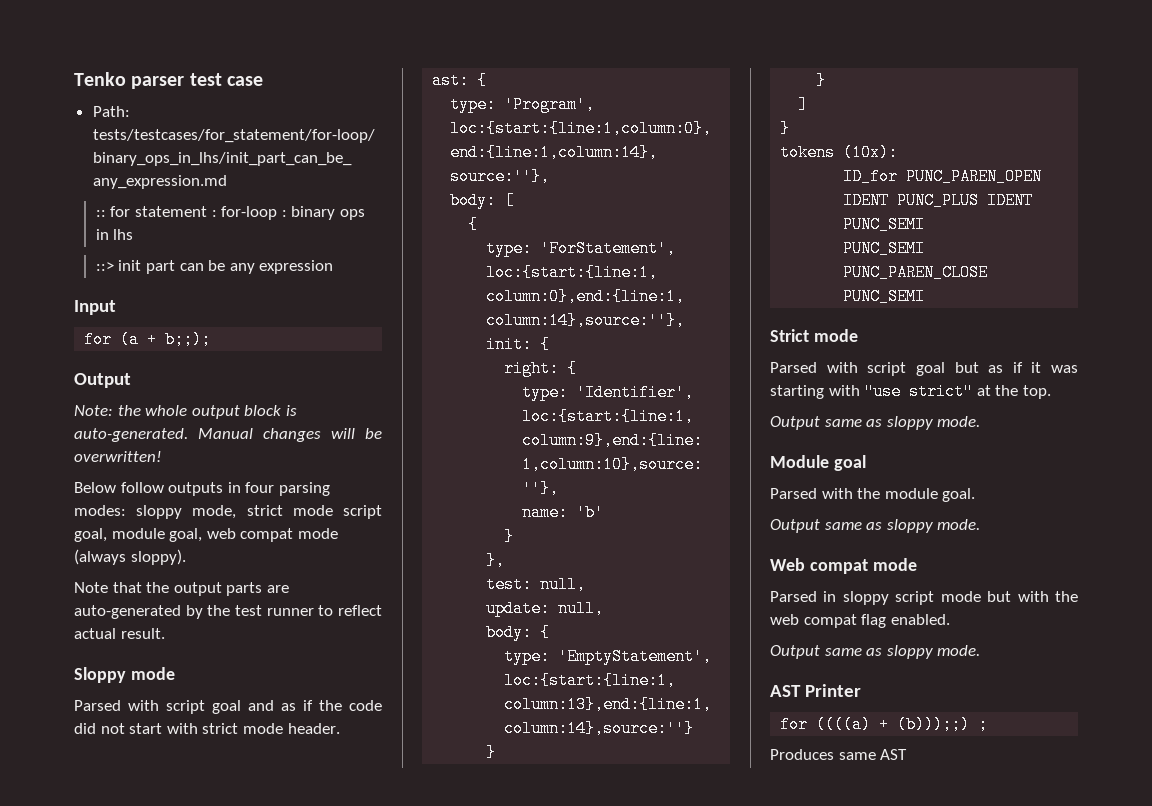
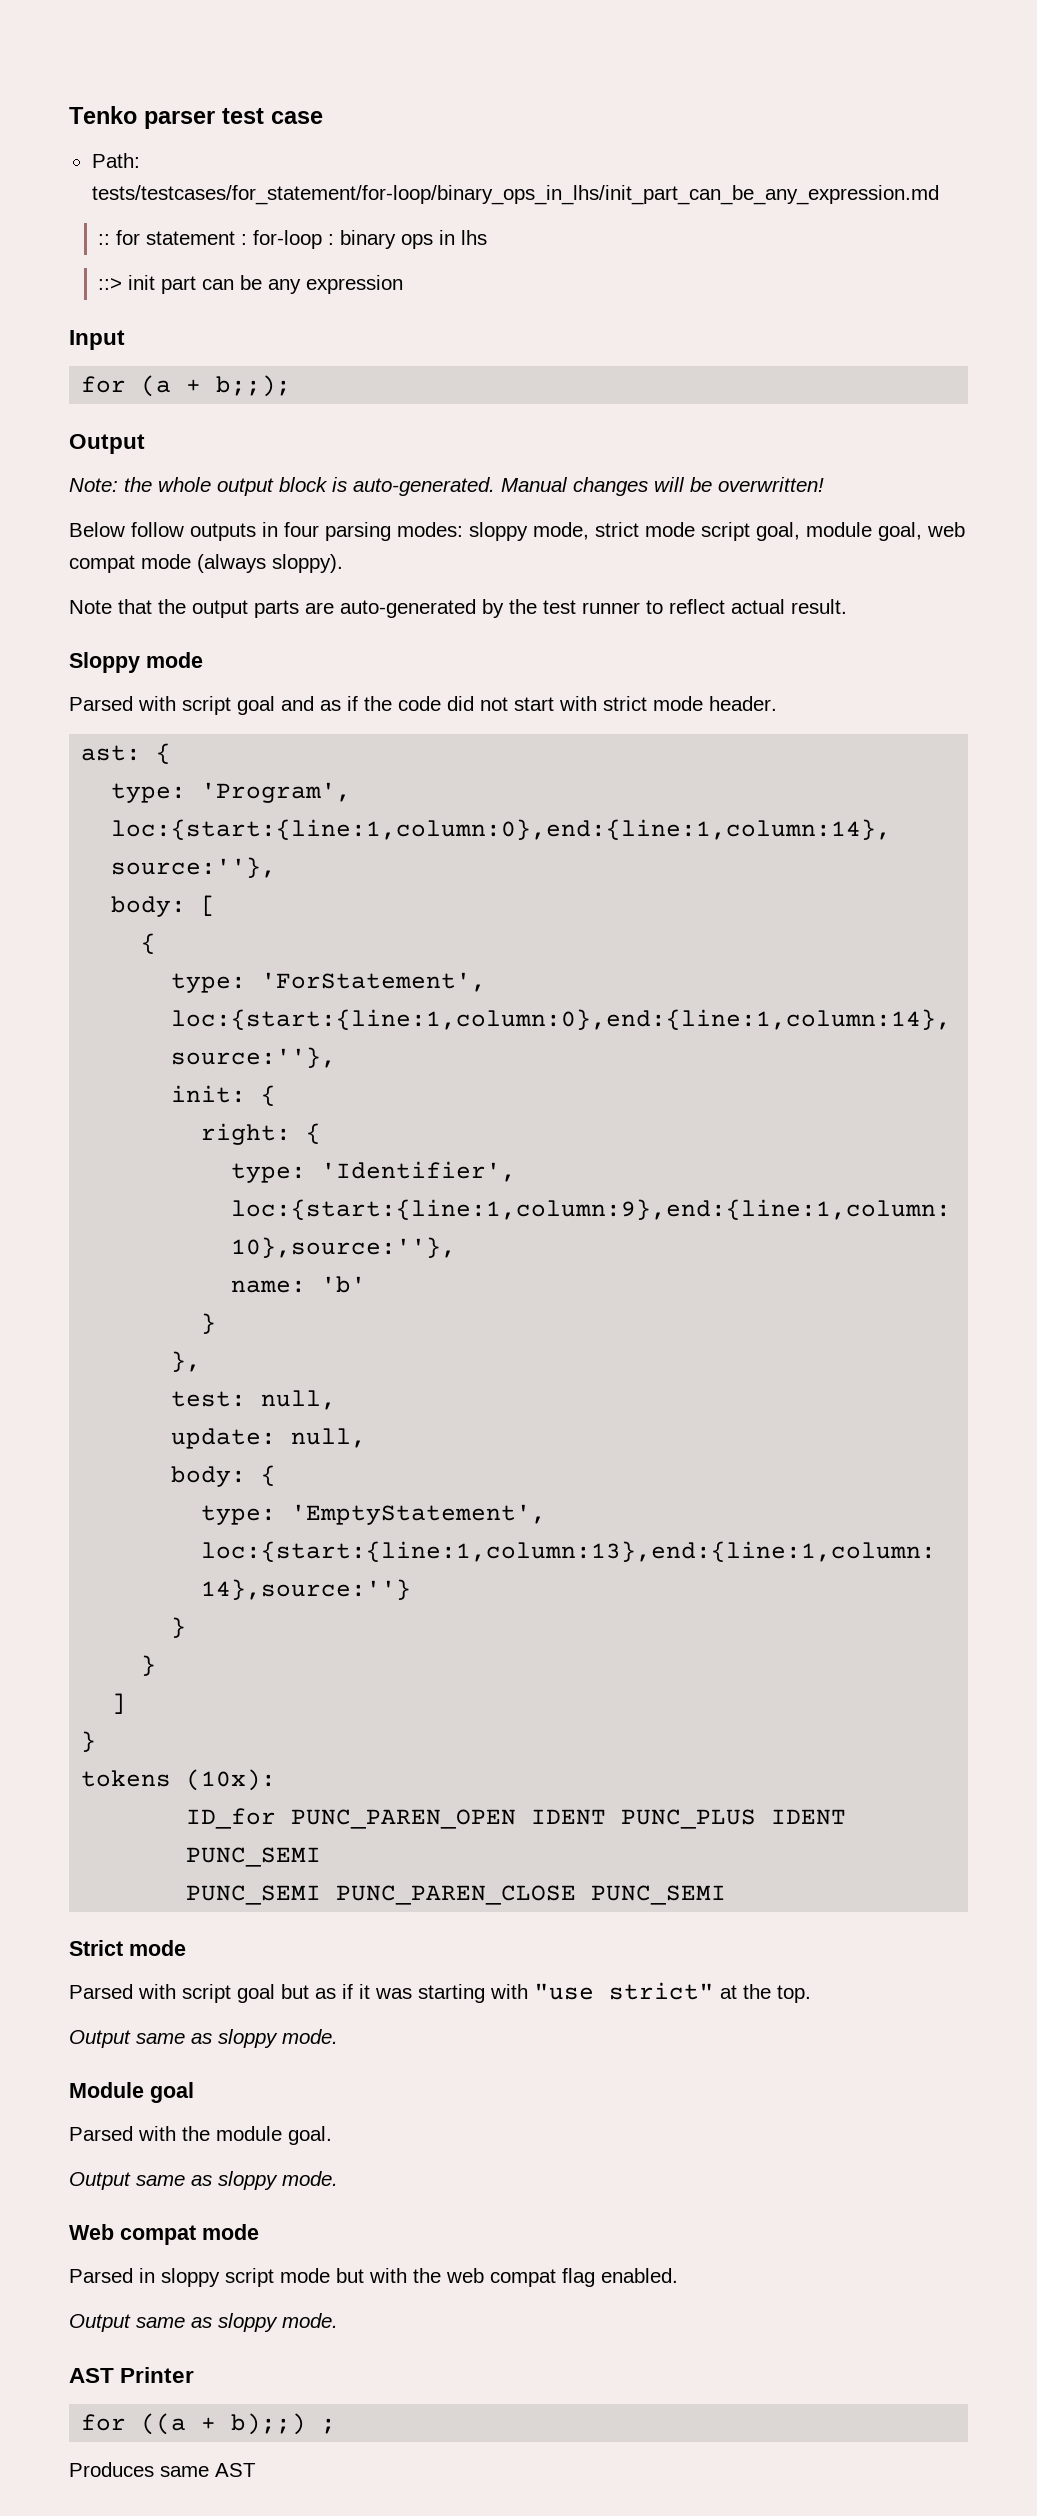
[816,716,971,733] ((((a) + (b)));;) -> [141,2413,307,2435] ((a + b);;)

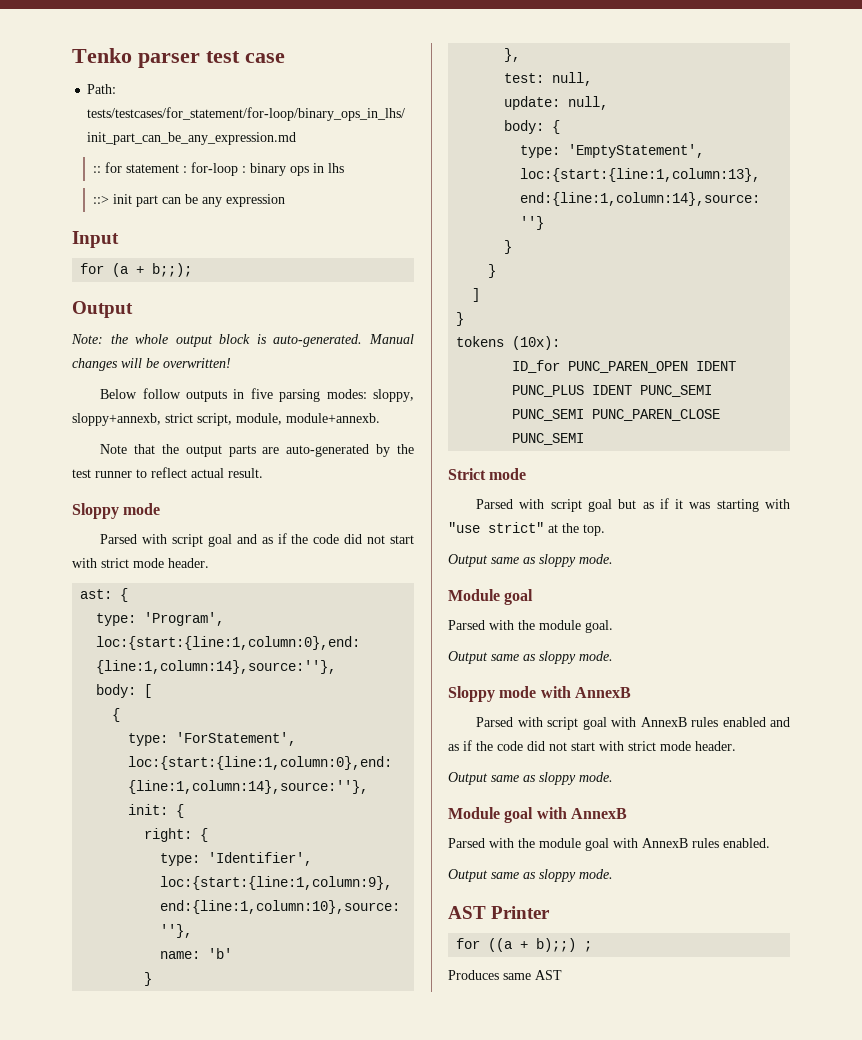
[284,522,319,537] four -> [250,388,273,399] five
[469,522,965,541] [69,554,343,573] sloppy mode, strict mode script goal, module goal, web compat mode (always sloppy). -> [373,389,414,402] [72,413,380,426] sloppy, sloppy+annexb, strict script, module, module+annexb.
[69,2224,259,2245] [69,2268,595,2287] Web compat mode // Parsed in sloppy script mode but with the web compat flag -> [448,686,631,702] [476,717,790,730] [448,740,736,751] [448,772,613,785] [448,807,627,823] [448,838,719,851] Sloppy mode with AnnexB // Parsed with script goal with AnnexB rules enabled and as if the code did not start with strict mode header. // Output same as sloppy mode. // Module goal with AnnexB // Parsed with the module goal with AnnexB rules

